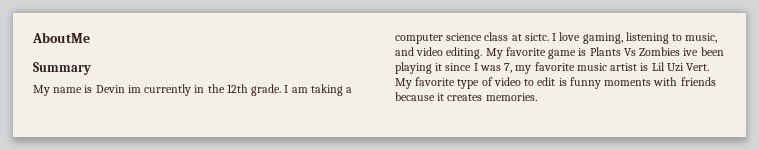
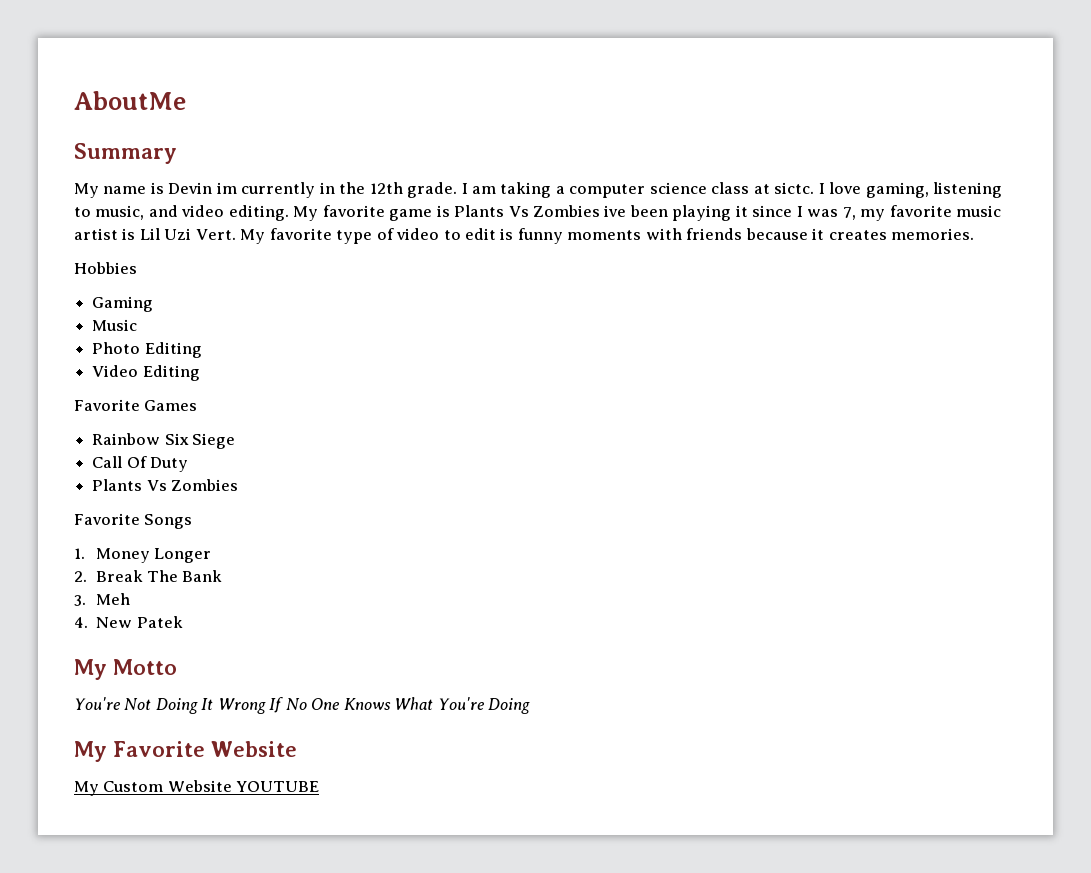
(537, 97) none -> [74,262,137,274] [92,296,154,312] [92,319,138,331] [92,342,202,358] [92,365,200,381] [74,399,198,411] [92,433,236,449] [92,456,189,472] [92,479,239,491] [74,513,193,529] [74,548,212,563] [74,570,223,582] [74,593,130,606] [74,616,183,628] [74,659,177,680] [74,697,530,714] [74,741,297,762] [74,780,320,796] // Hobbies // Gaming // Music // Photo Editing // Video Editing // Favorite Games // Rainbow Six Siege // Call Of Duty // Plants Vs Zombies // Favorite Songs // 1. Money Longer // 2. Break The Bank // 3. Meh // 4. New Patek // My Motto // You're Not Doing It Wrong If No One Knows What You're Doing // My Favorite Website // My Custom Website YOUTUBE

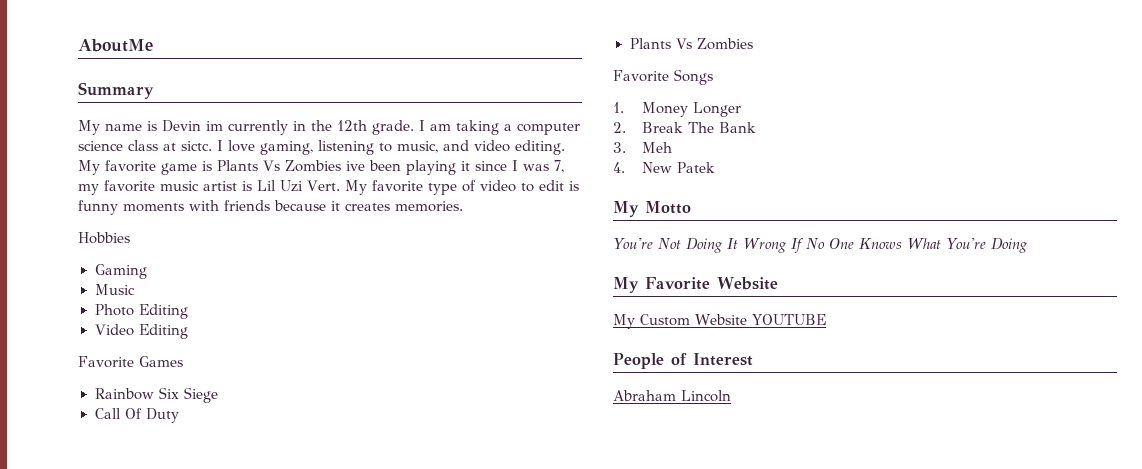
(320, 786) none -> [613,353,753,369] [613,390,731,402] // People of Interest // Abraham Lincoln

